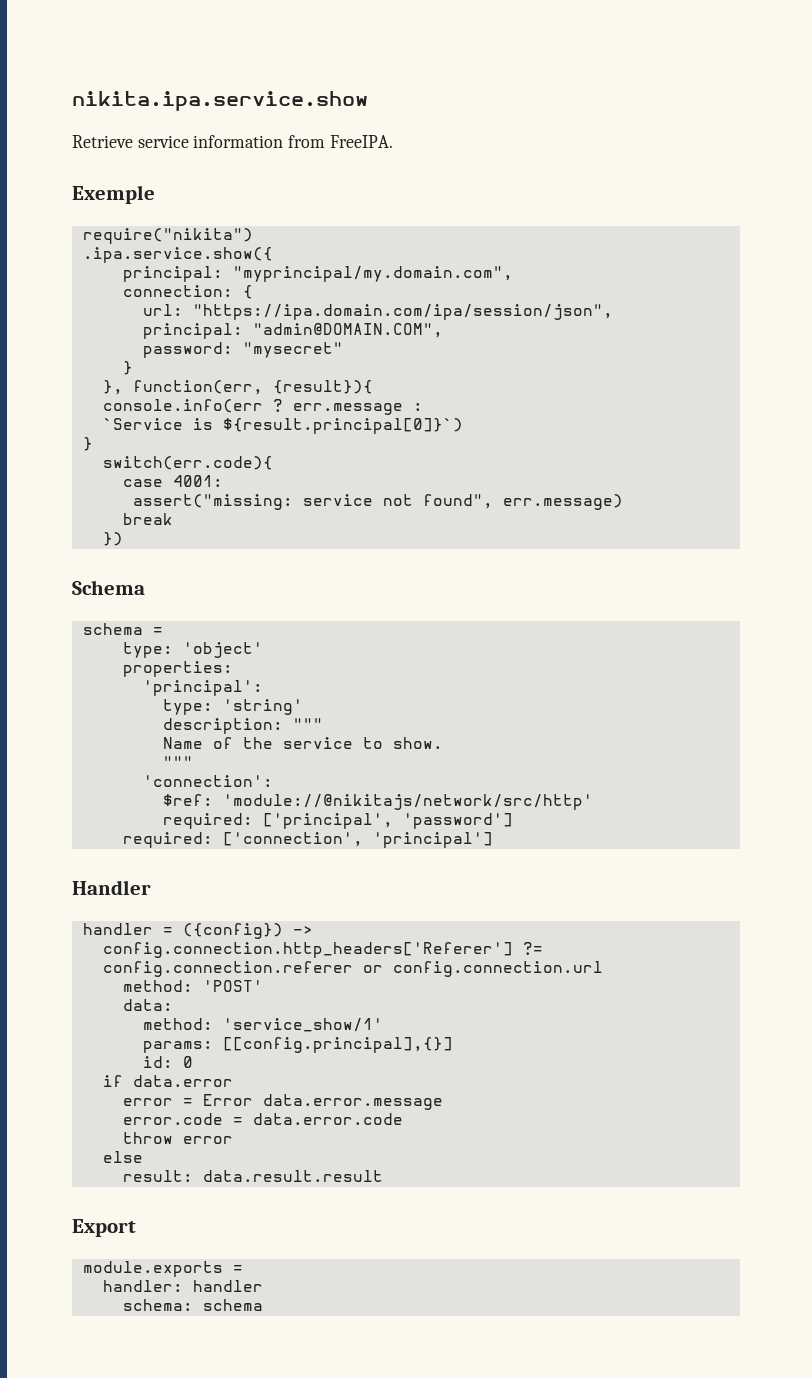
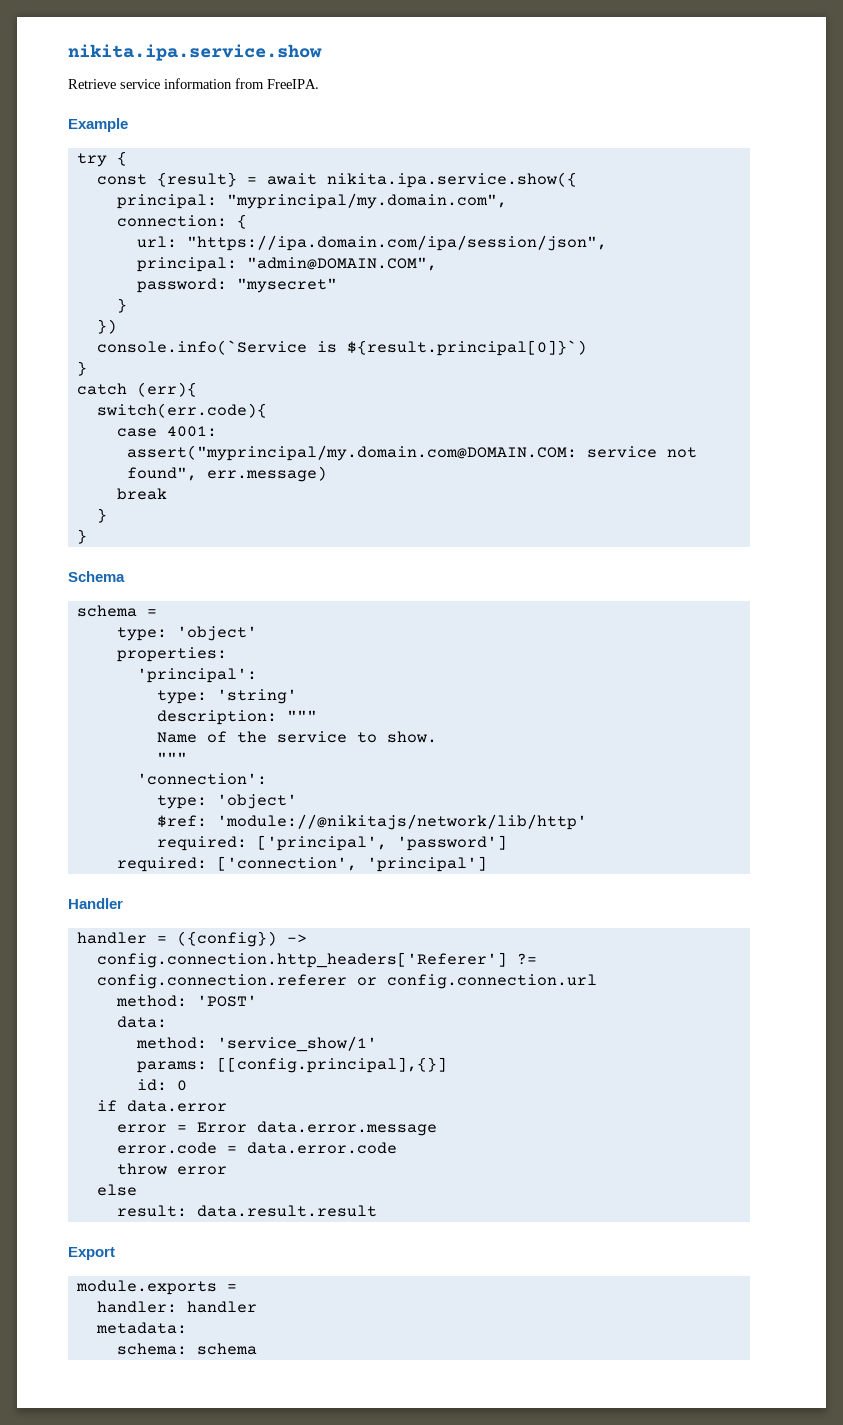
[72,185,155,204] [82,228,253,244] [82,247,273,263] Exemple // require("nikita") // .ipa.service.show({ -> [68,118,128,132] [76,151,127,167] [96,172,577,188] Example // try { // const {result} = await nikita.ipa.service.show({
[102,380,373,395] [102,399,423,415] [102,418,183,430] }, function(err, {result}){ // console.info(err ? err.message : // `Service -> [96,319,117,334] [96,340,307,355] }) // console.info(`Service
(93, 444) none -> [76,382,197,397] // catch (err){
[132,494,293,510] assert("missing: -> [126,445,577,461] assert("myprincipal/my.domain.com@DOMAIN.COM:
[102,532,123,546] }) -> [96,508,107,523] [76,529,87,544] } // }
(273, 781) none -> [156,794,297,809] // type: 'object'
[222,794,593,810] 'module://@nikitajs/network/src/http' -> [216,814,587,830] 'module://@nikitajs/network/lib/http'
(263, 1286) none -> [95,1322,187,1334] // metadata:

